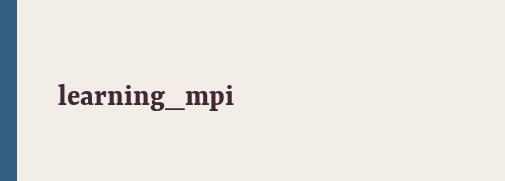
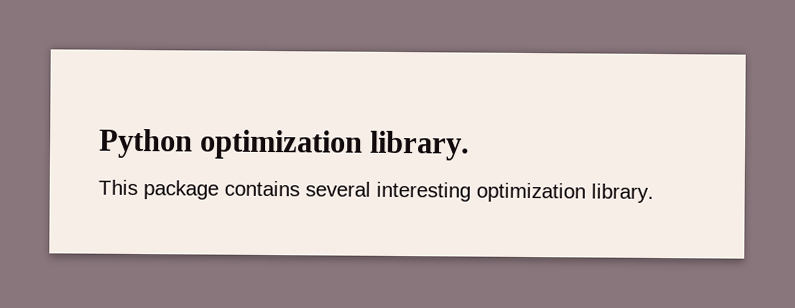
[58,84,234,111] learning_mpi -> [98,128,471,161] [98,179,654,203] Python optimization library. // This package contains several interesting optimization library.

